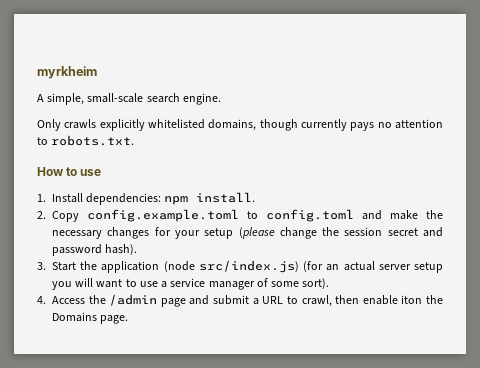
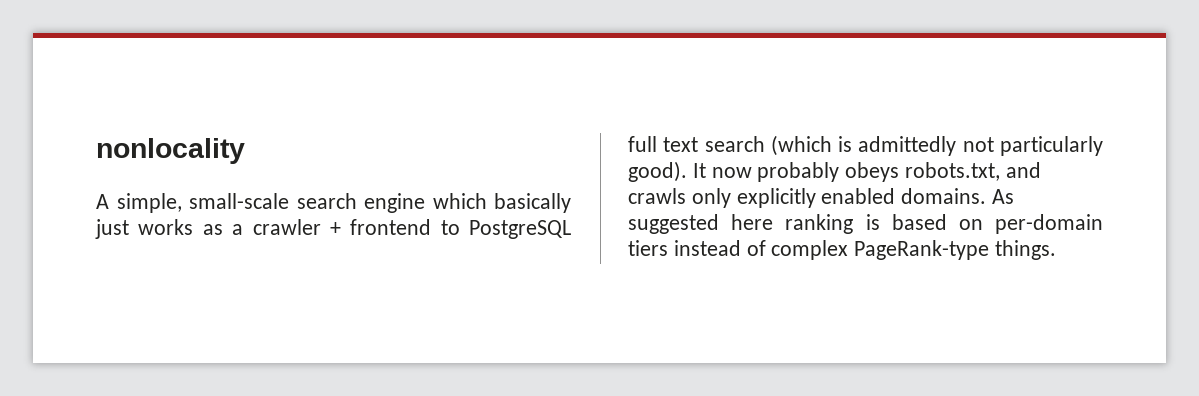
[37,66,97,79] myrkheim -> [96,138,245,164] nonlocality
[182,93,221,105] [37,119,443,131] [37,135,135,146] [37,167,102,176] [37,192,256,205] [37,209,443,222] [52,227,444,239] [52,244,138,256] [37,260,444,273] [52,278,330,290] [37,294,444,307] [52,312,129,324] engine. // Only crawls explicitly whitelisted domains, though currently pays no attention to robots.txt. // How to use // 1. Install dependencies: npm install. // 2. Copy config.example.toml to config.toml and make the necessary changes for your setup (please change the session secret and password hash). // 3. Start the application (node src/index.js) (for an actual server setup you will want to use a service manager of some sort). // 4. Access the /admin page and submit a URL to crawl, then enable iton the Domains page. -> [364,193,571,213] [95,219,571,239] [628,135,1103,156] [628,161,1041,182] [628,188,1015,208] [628,214,1103,234] [628,240,1057,260] engine which basically just works as a crawler + frontend to PostgreSQL full text search (which is admittedly not particularly good). It now probably obeys robots.txt, and crawls only explicitly enabled domains. As suggested here ranking is based on per-domain tiers instead of complex PageRank-type things.

